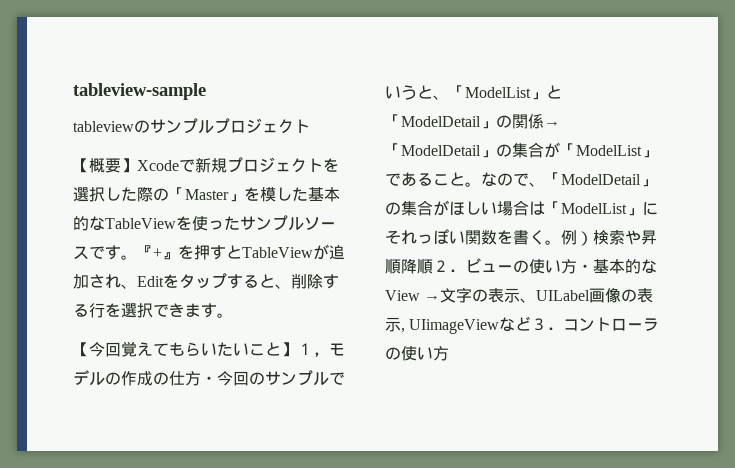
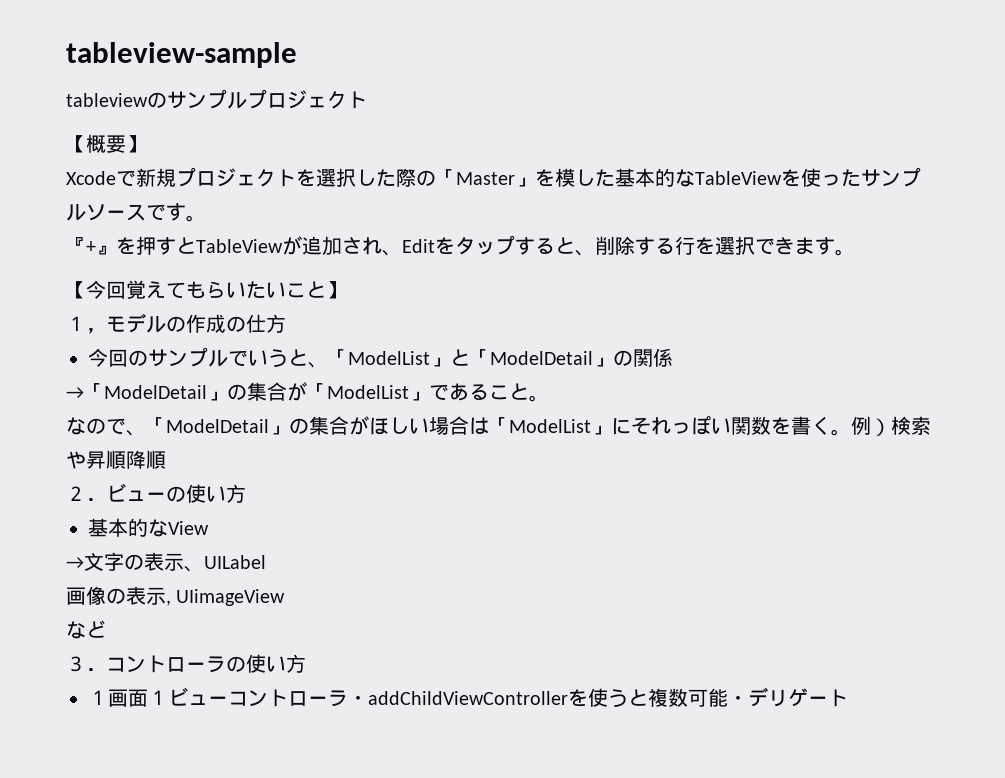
(137, 165) none -> (146, 144) //
(137, 257) none -> (206, 218) //
(297, 349) none -> (346, 290) //
[201,376,217,384] ・ -> (286, 323) //
(544, 121) none -> (673, 357) //
(481, 184) none -> (549, 398) //
(433, 266) none -> (166, 459) //
[577,264,593,272] ・ -> (246, 493) //
(420, 295) none -> (209, 528) //
(591, 295) none -> (266, 562) //
(500, 326) none -> (286, 597) //
(532, 323) none -> (106, 629) //
(449, 353) none -> [88,687,848,708] // １画面１ビューコントローラ・addChildViewControllerを使うと複数可能・デリゲート

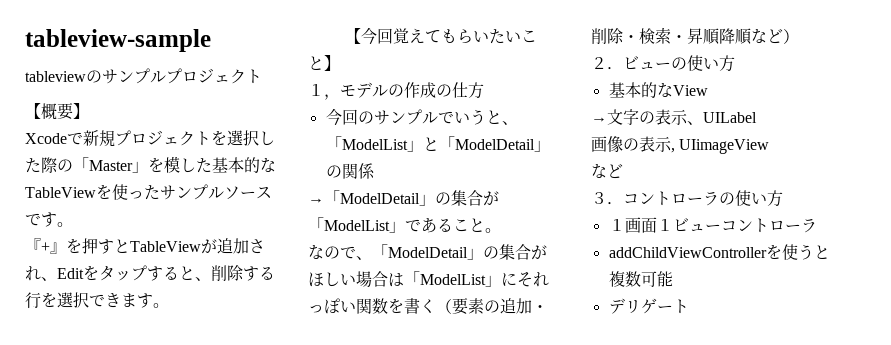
[831,416,931,437] [66,451,86,469] 。例）検索や -> [436,298,548,315] [591,27,687,44] （要素の追加・削除・検索・
(166, 459) none -> [751,28,799,44] など）
[348,695,368,705] ・ -> (817, 226) //
[728,695,748,705] ・ -> (673, 279) //

